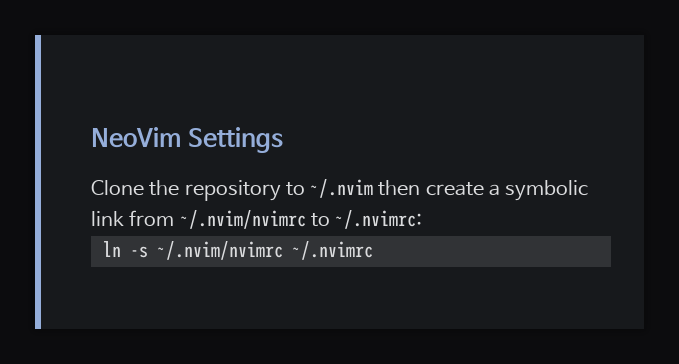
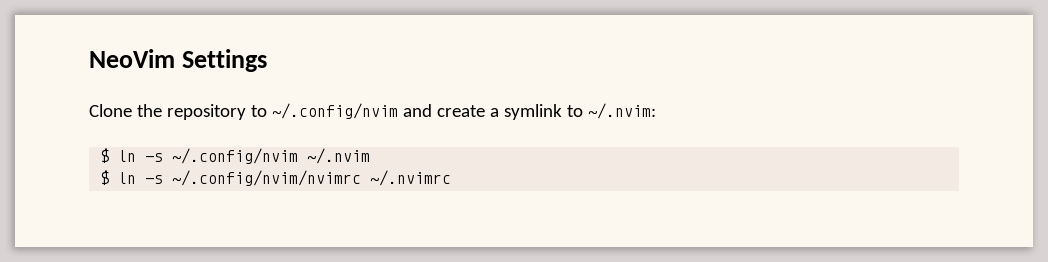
[310,179,589,201] [91,210,423,229] [102,241,283,260] ~/.nvim then create a symbolic link from ~/.nvim/nvimrc to ~/.nvimrc: // ln -s ~/.nvim/nvimrc -> [271,103,656,120] [100,148,371,164] [100,170,362,186] ~/.config/nvim and create a symlink to ~/.nvim: // $ ln -s ~/.config/nvim ~/.nvim // $ ln -s ~/.config/nvim/nvimrc

